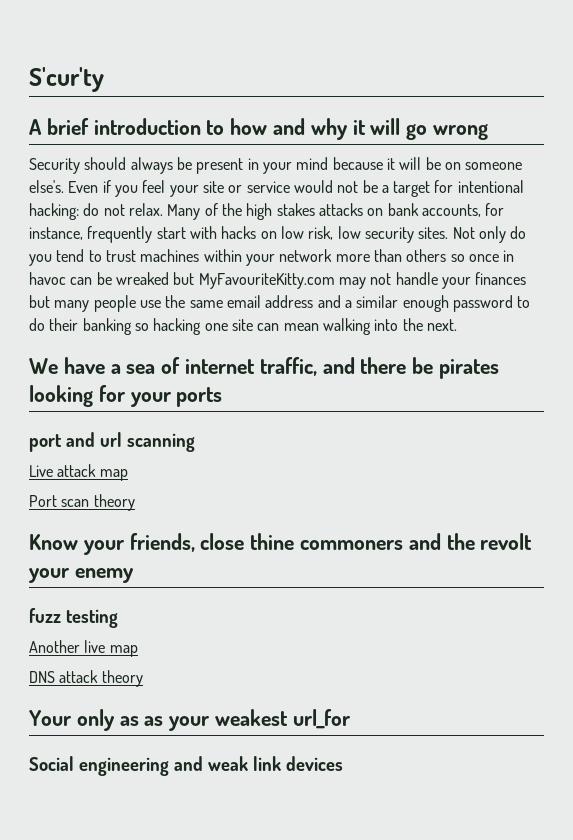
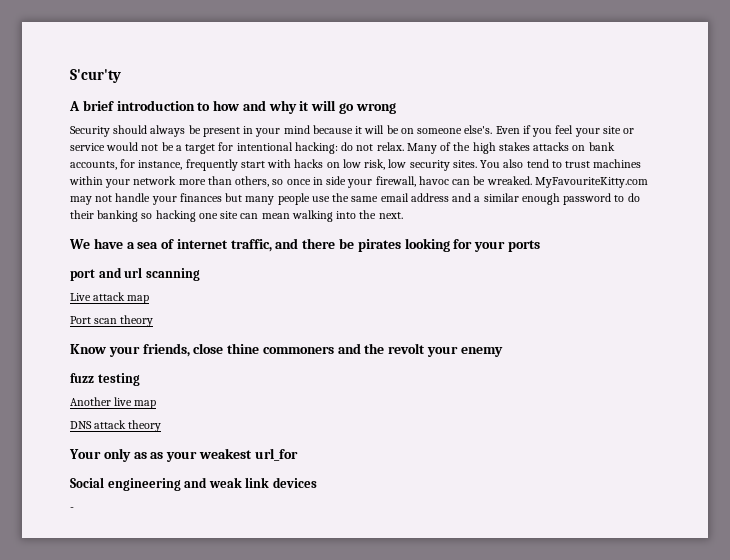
[452,226,527,243] [29,254,52,266] Not only do you -> [480,159,524,168] You also
[406,249,447,262] others -> [235,176,270,187] others,
(515, 256) none -> [326,176,416,188] side your firewall,
[115,272,195,285] wreaked but -> [486,176,532,185] wreaked.
(343, 763) none -> [70,507,74,511] // -

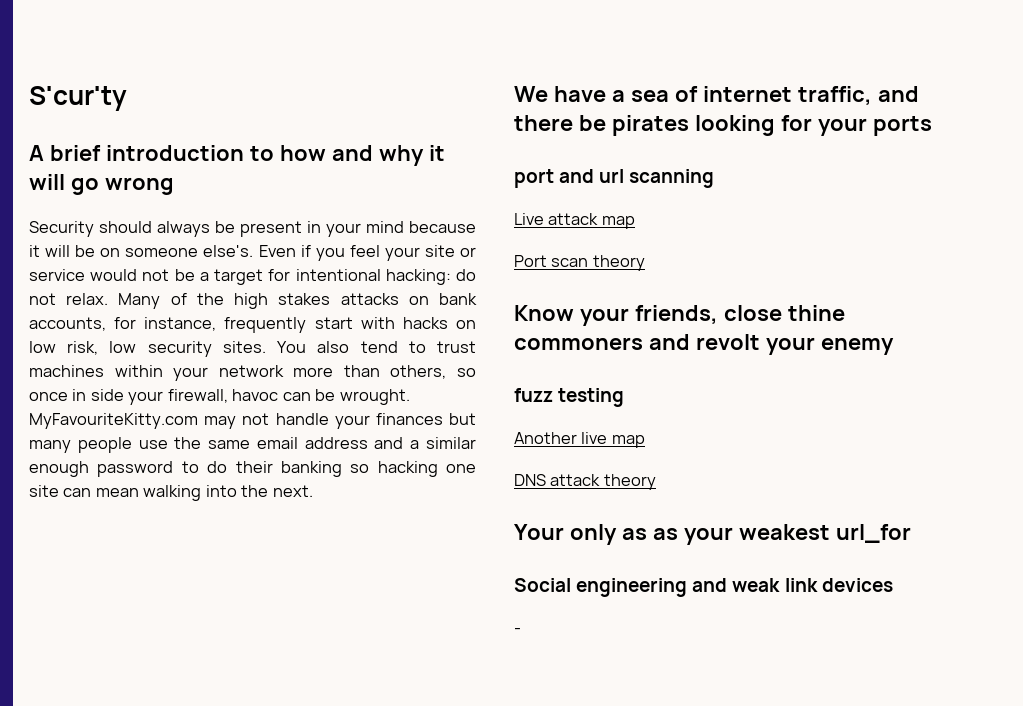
[486,176,532,185] wreaked. -> [339,389,410,405] wrought.
[364,343,385,354] the -> (690, 342) none

